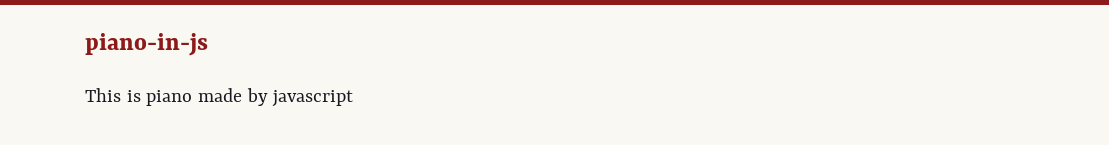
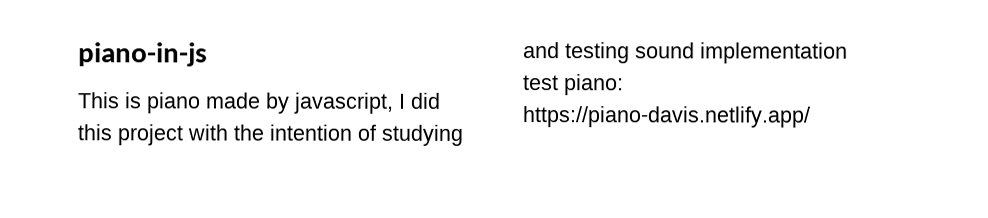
[272,90,354,107] javascript -> [293,92,441,114] [77,124,463,146] [523,42,848,64] [523,74,624,96] [522,106,811,128] javascript, I did this project with the intention of studying and testing sound implementation // test piano: https://piano-davis.netlify.app/

